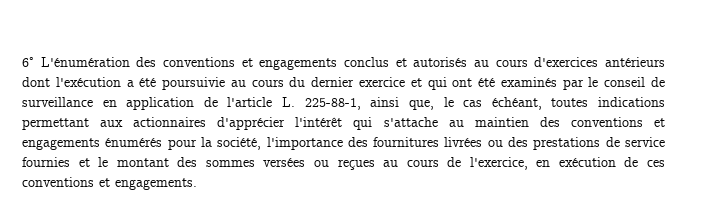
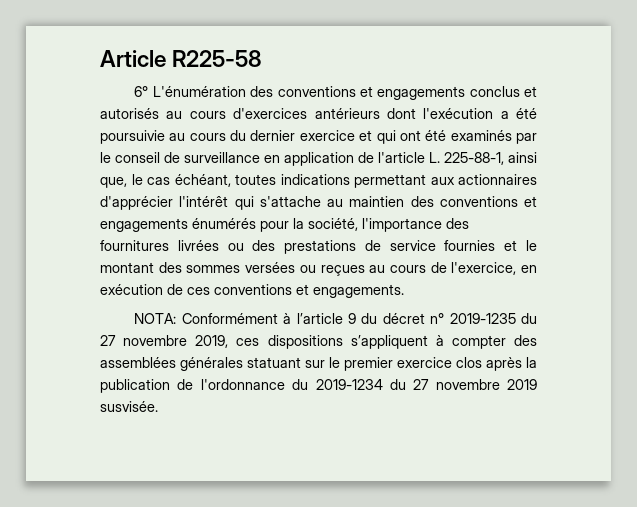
(22, 62) none -> [100,50,263,67] Article R225-58 //
(197, 184) none -> [134,313,537,324] [100,335,537,349] [100,357,537,371] [100,379,537,393] [100,401,158,412] // NOTA: Conformément à l’article 9 du décret n° 2019-1235 du 27 novembre 2019, ces dispositions s’appliquent à compter des assemblées générales statuant sur le premier exercice clos après la publication de l'ordonnance du 2019-1234 du 27 novembre 2019 susvisée.

